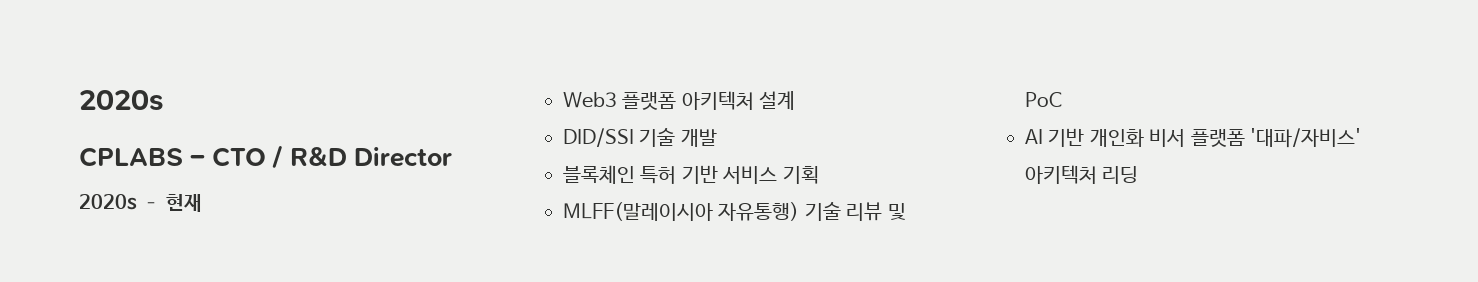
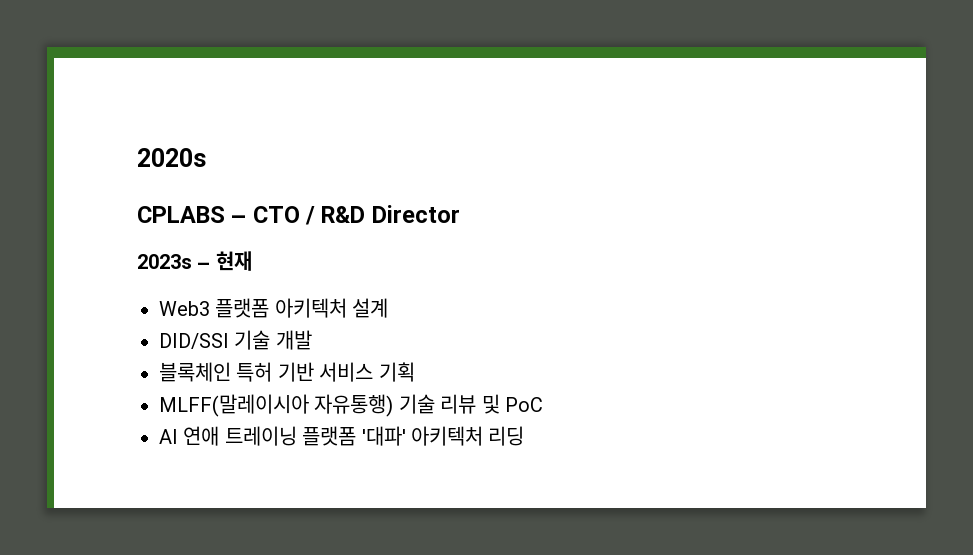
[79,194,137,210] 2020s -> [137,254,192,269] 2023s
[1048,128,1361,148] 기반 개인화 비서 플랫폼 '대파/자비스' -> [183,426,406,446] 연애 트레이닝 플랫폼 '대파'

